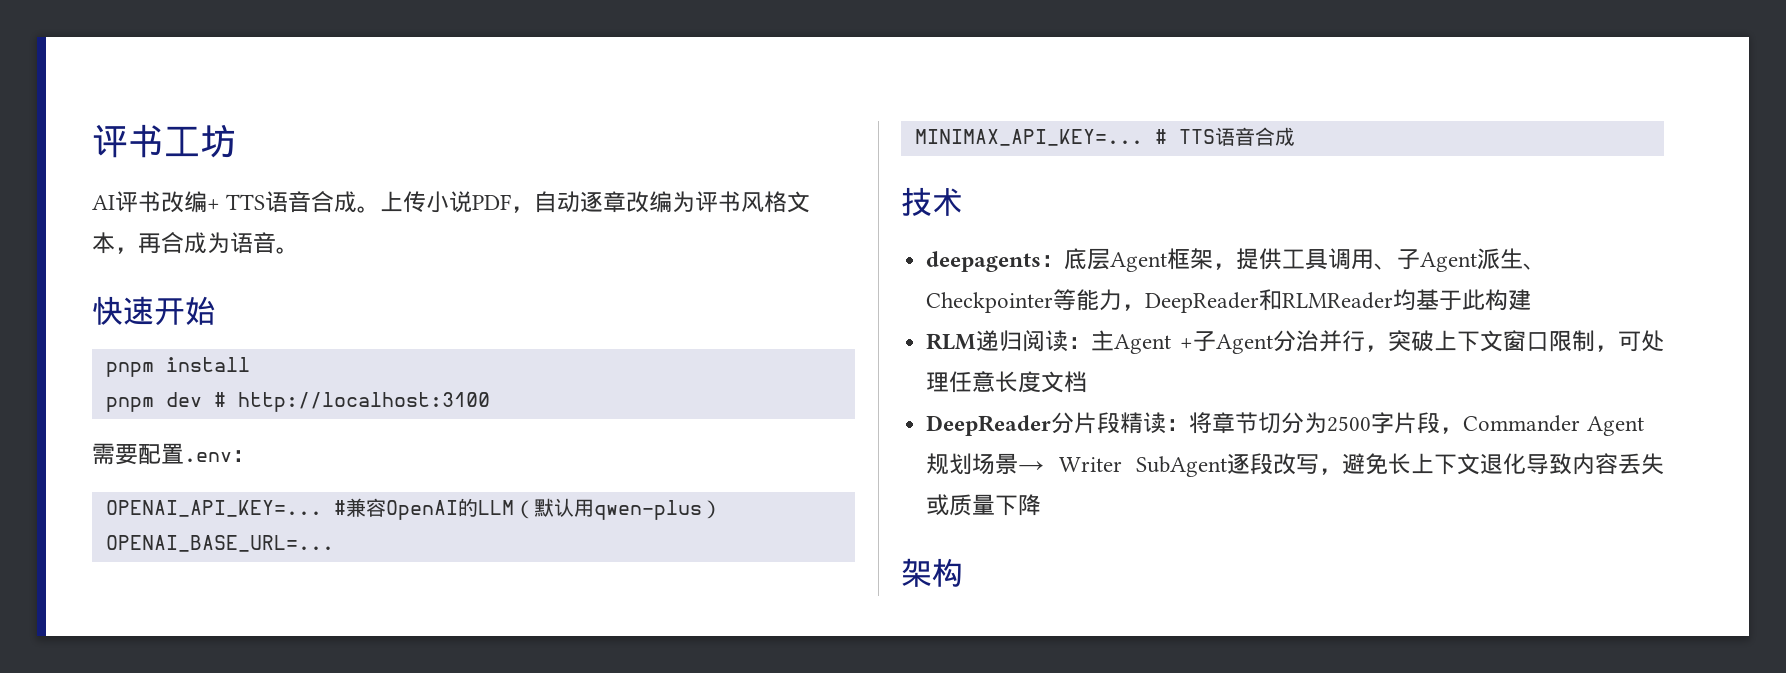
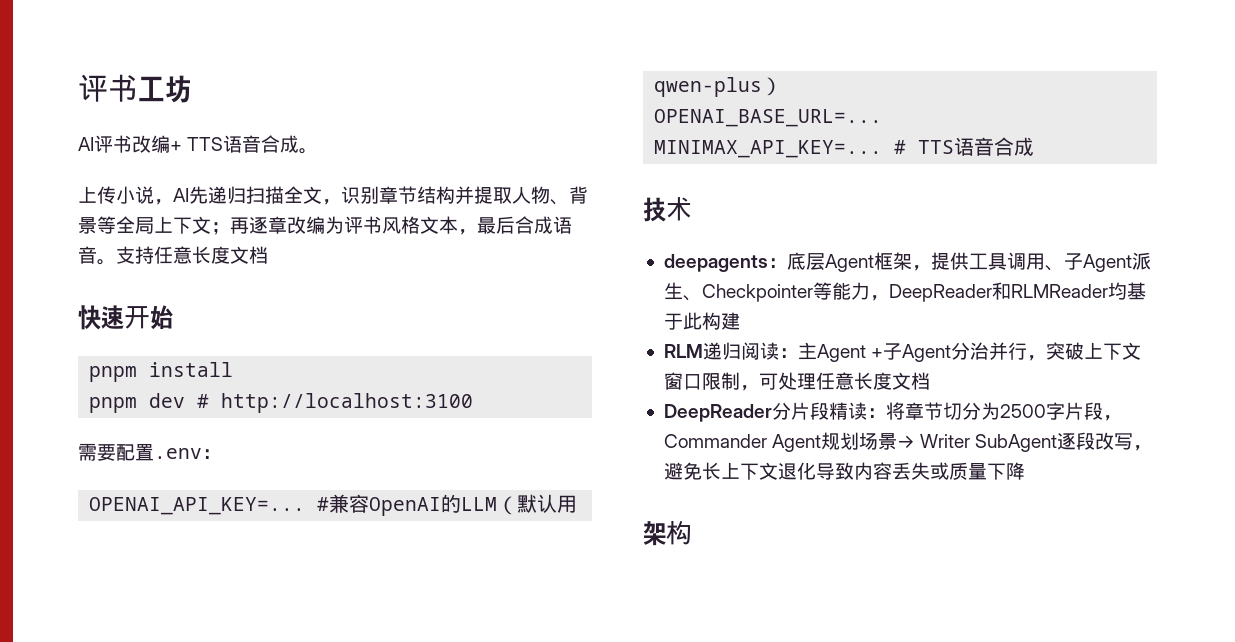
(381, 209) none -> (319, 151) //
[472,191,581,213] PDF，自动 -> [154,186,588,205] [78,216,249,235] ，AI先递归扫描全文，识别章节结构并提取人物、背景等全局上下文；再
[138,232,230,254] 再合成为 -> [477,216,553,234] 最后合成
(299, 250) none -> [116,246,268,264] 支持任意长度文档

